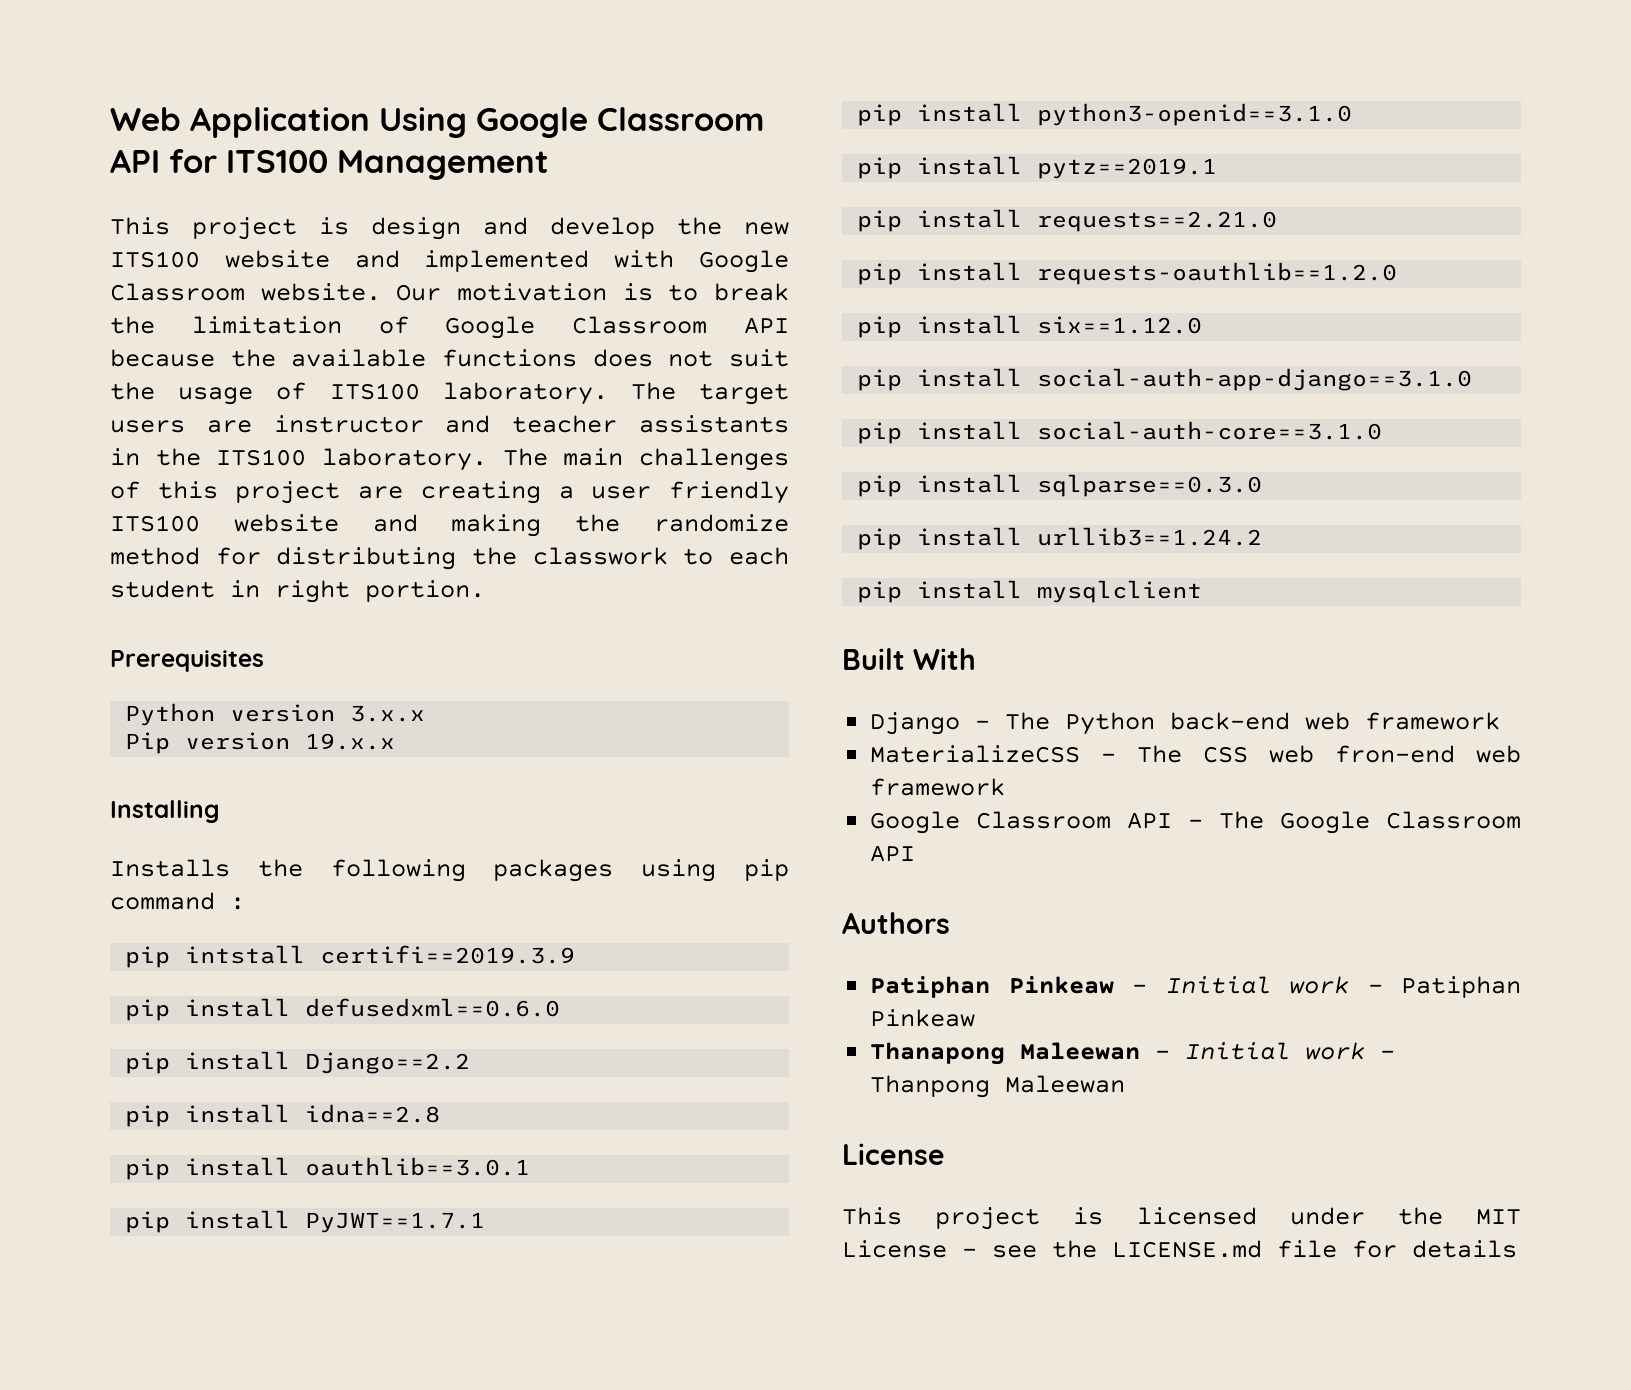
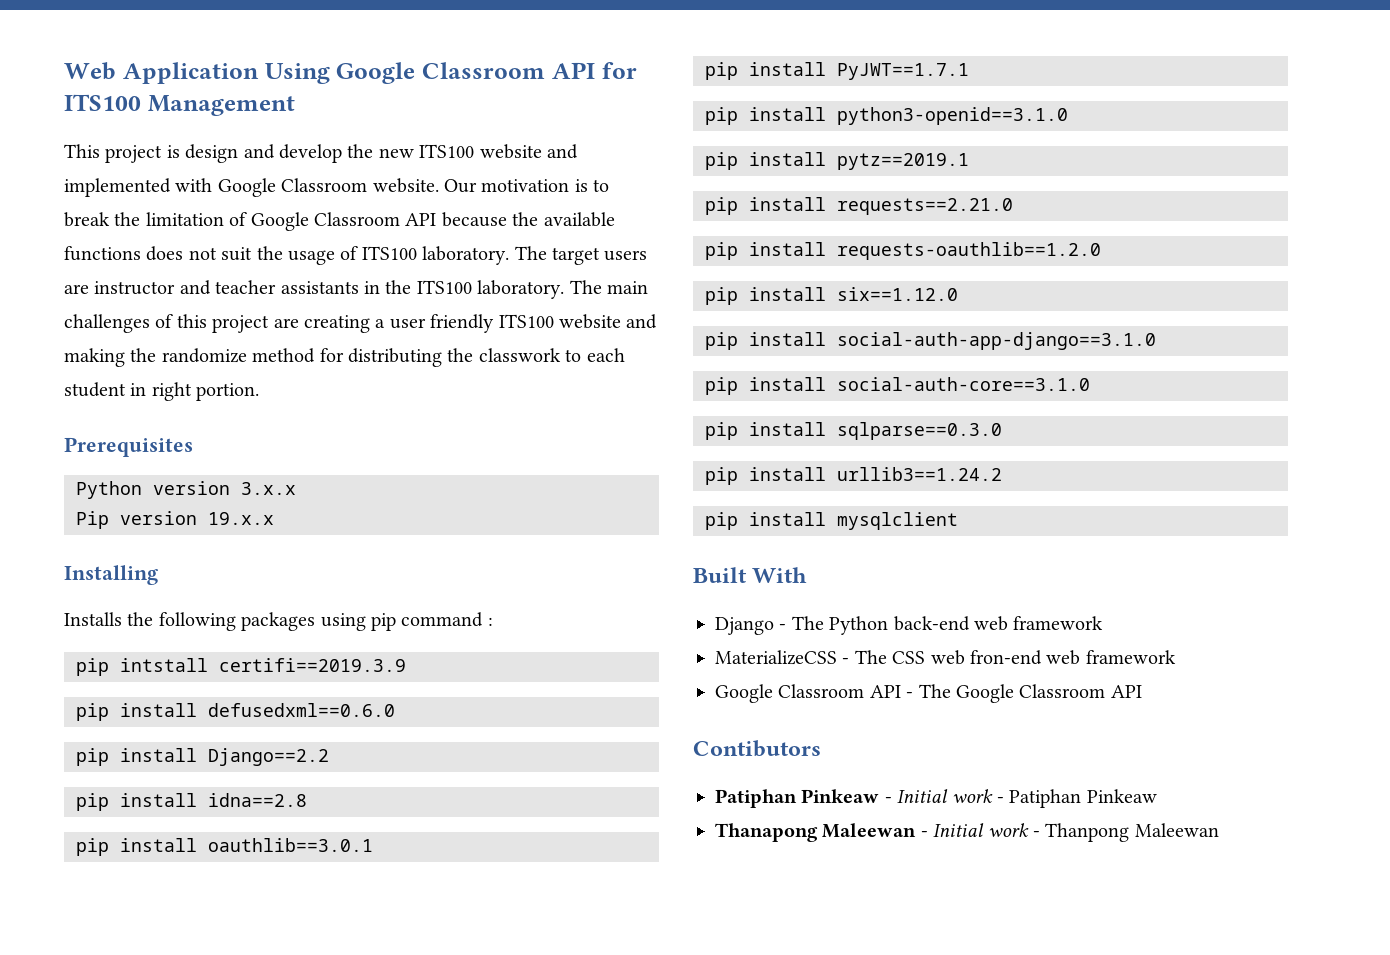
[842,912,950,934] Authors -> [693,740,821,757] Contibutors
[842,1143,945,1165] [842,1207,1521,1230] [842,1240,1517,1258] // License // This project is licensed under the MIT License - see the LICENSE.md file for details -> (1219, 830) none

